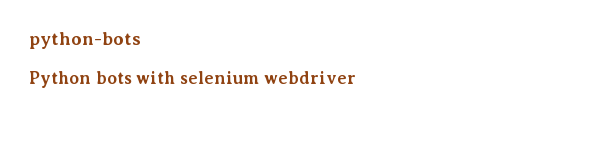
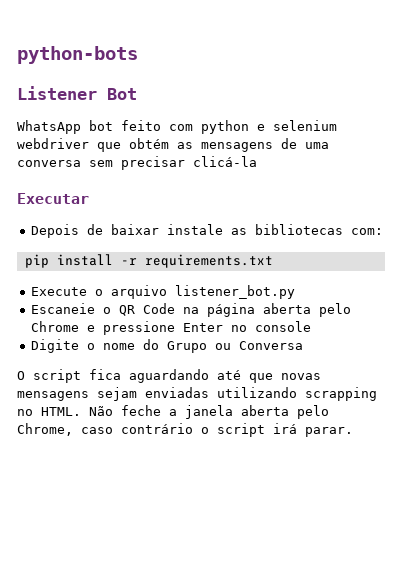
[29,71,356,88] Python bots with selenium webdriver -> [17,86,137,100] [17,120,337,134] [17,138,329,152] [17,156,257,170] [17,193,89,204] [31,224,384,238] [24,254,273,268] [31,285,296,299] [31,303,352,317] [31,321,312,335] [31,339,304,353] [17,369,321,383] [17,387,377,401] [17,405,329,419] [17,423,353,437] Listener Bot // WhatsApp bot feito com python e selenium webdriver que obtém as mensagens de uma conversa sem precisar clicá-la // Executar // Depois de baixar instale as bibliotecas com: // pip install -r requirements.txt // Execute o arquivo listener_bot.py // Escaneie o QR Code na página aberta pelo Chrome e pressione Enter no console // Digite o nome do Grupo ou Conversa // O script fica aguardando até que novas mensagens sejam enviadas utilizando scrapping no HTML. Não feche a janela aberta pelo Chrome, caso contrário o script irá parar.

